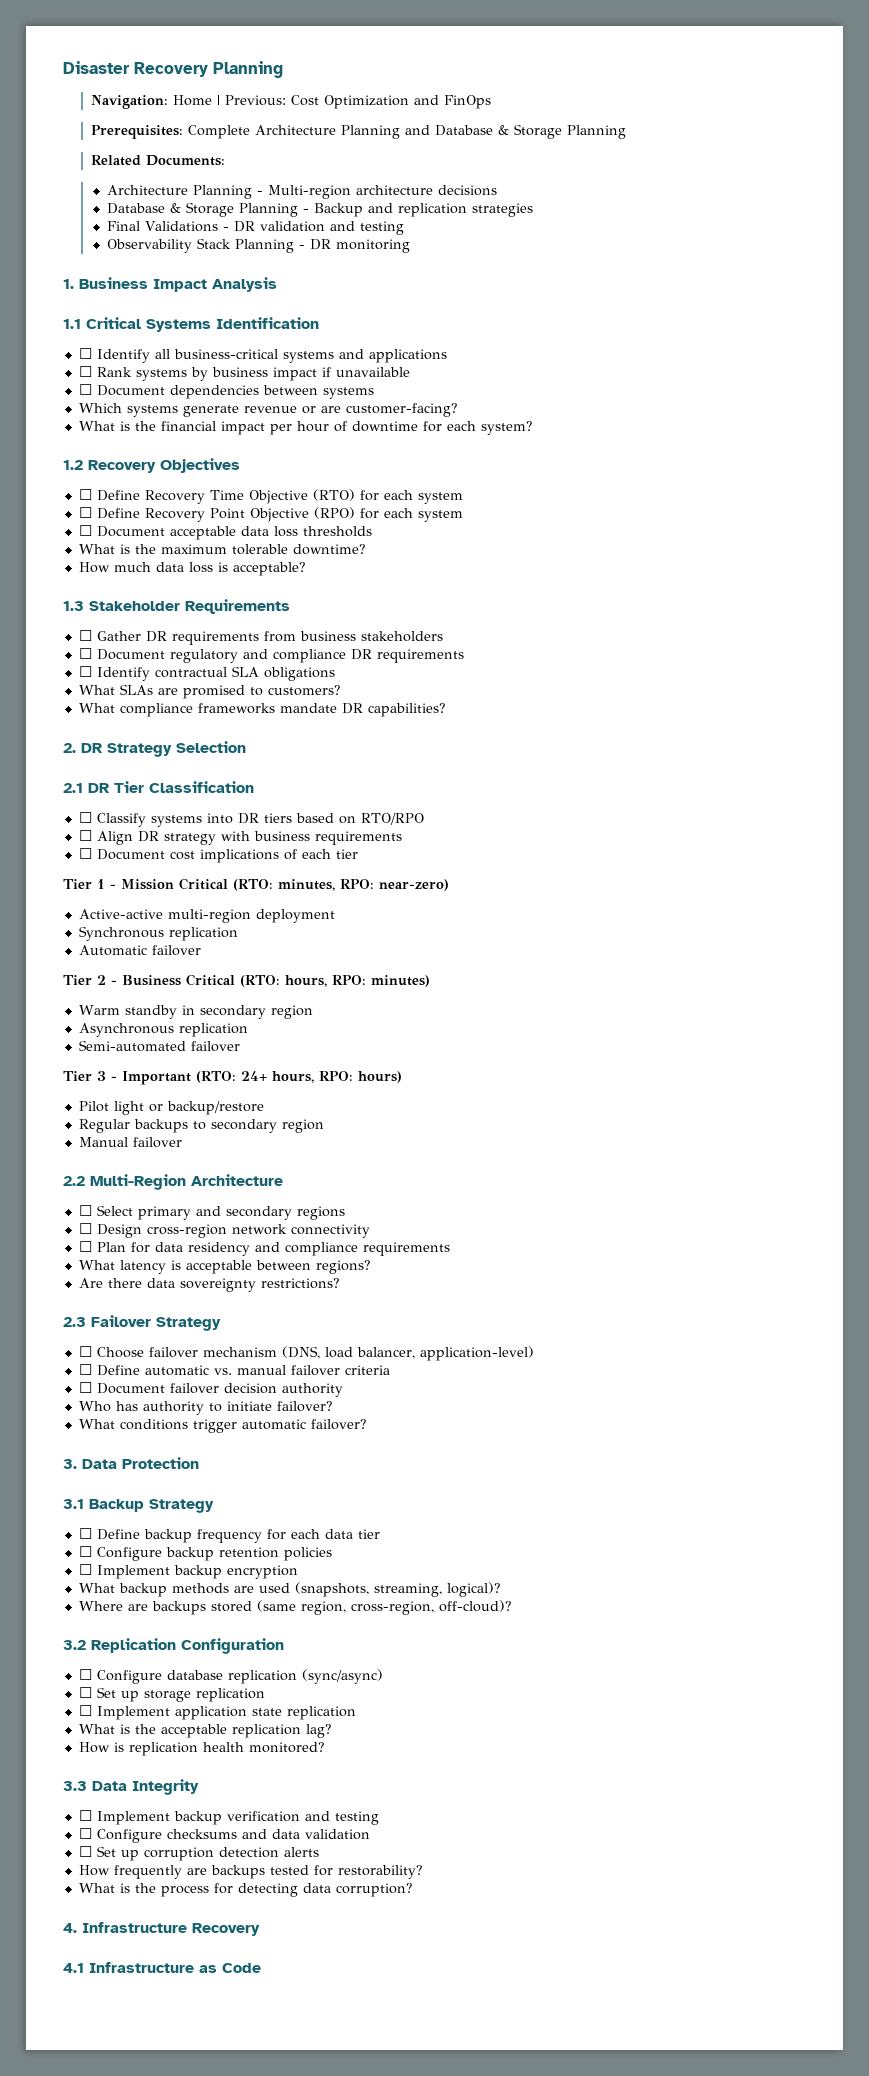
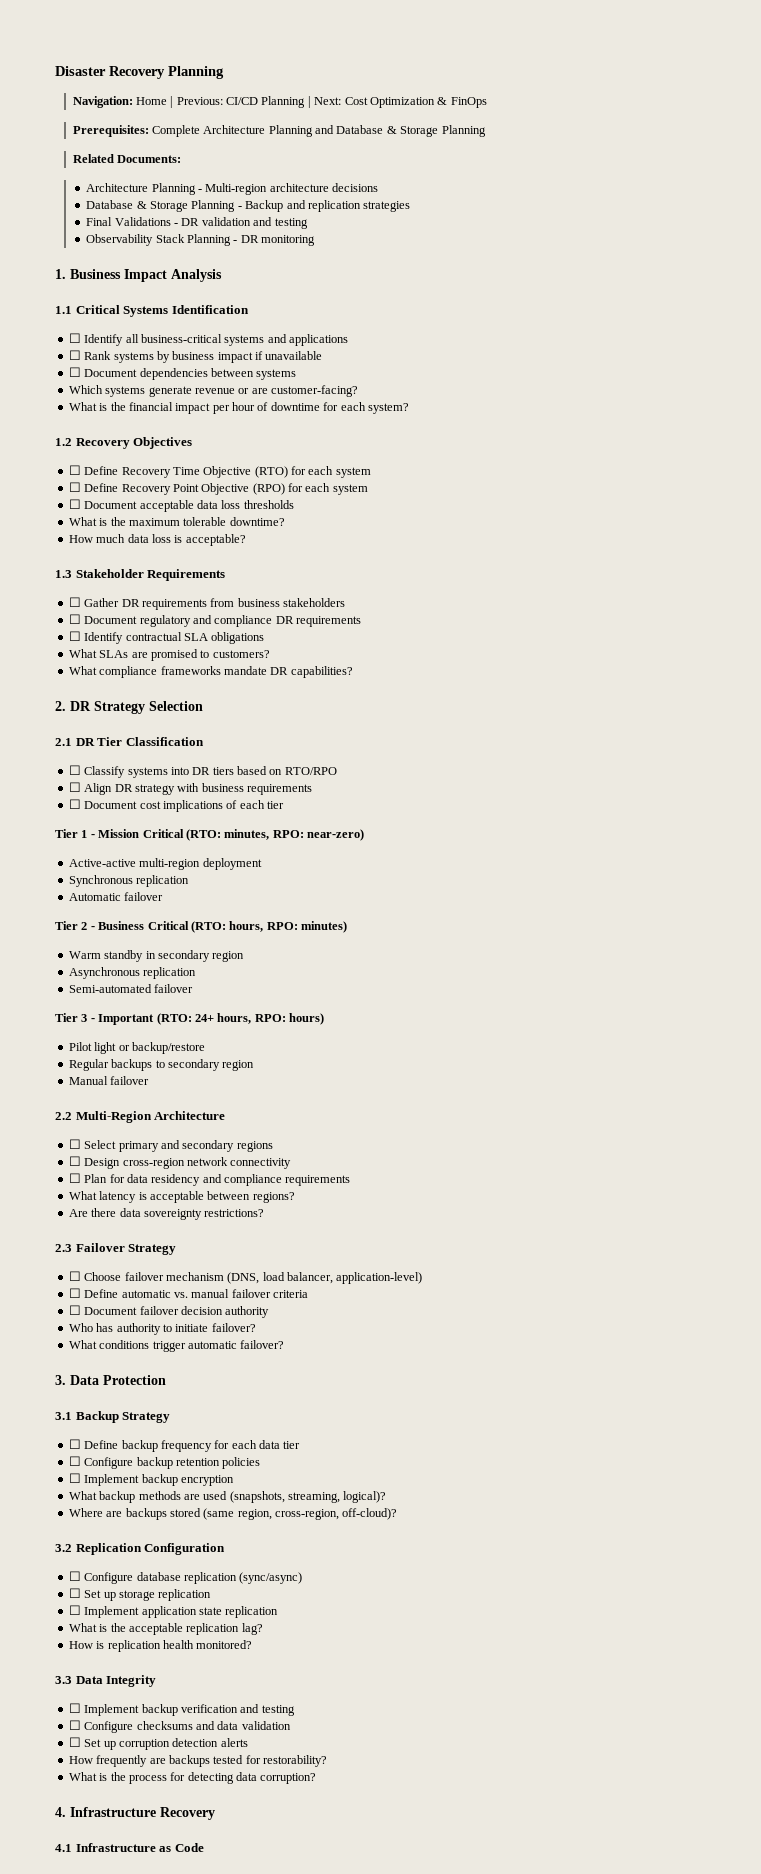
(287, 100) none -> [226,96,342,108] CI/CD Planning | Next:
[414,95,440,105] and -> [437,97,448,105] &

